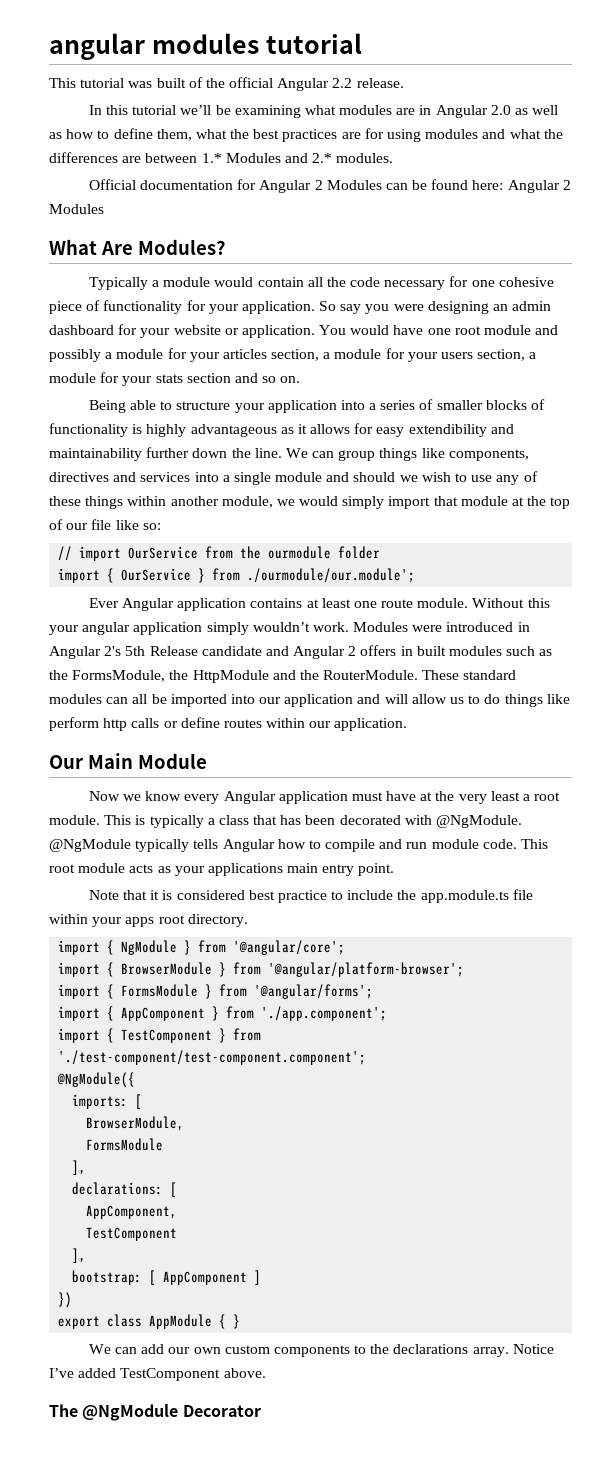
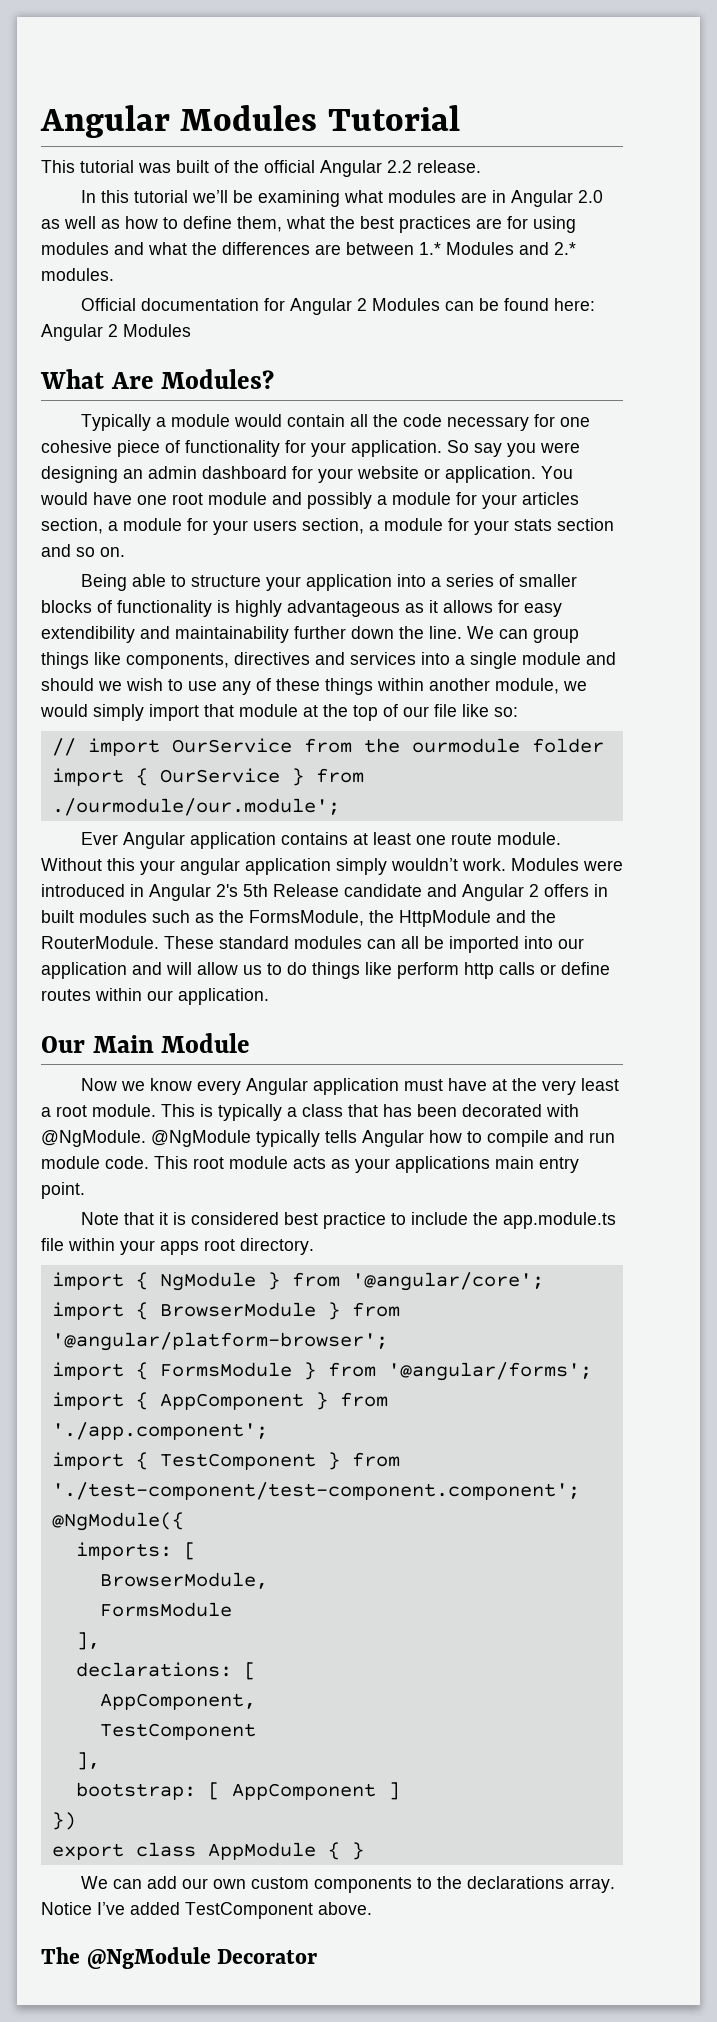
[49,33,362,60] angular modules tutorial -> [40,105,460,138] Angular Modules Tutorial

